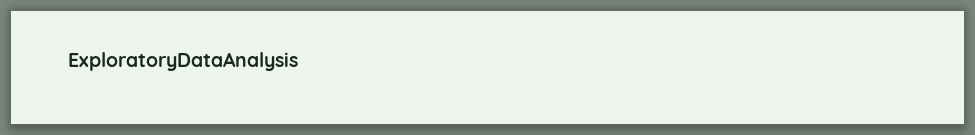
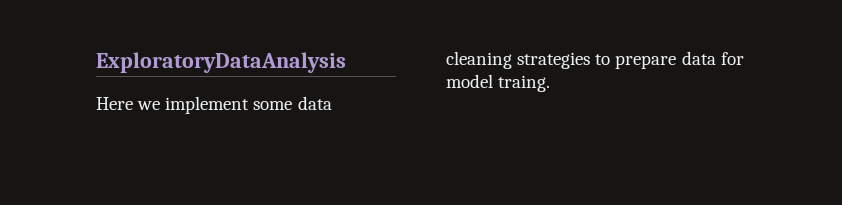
(298, 61) none -> [96,96,332,114] [446,51,744,69] [446,74,551,92] // Here we implement some data cleaning strategies to prepare data for model traing.

